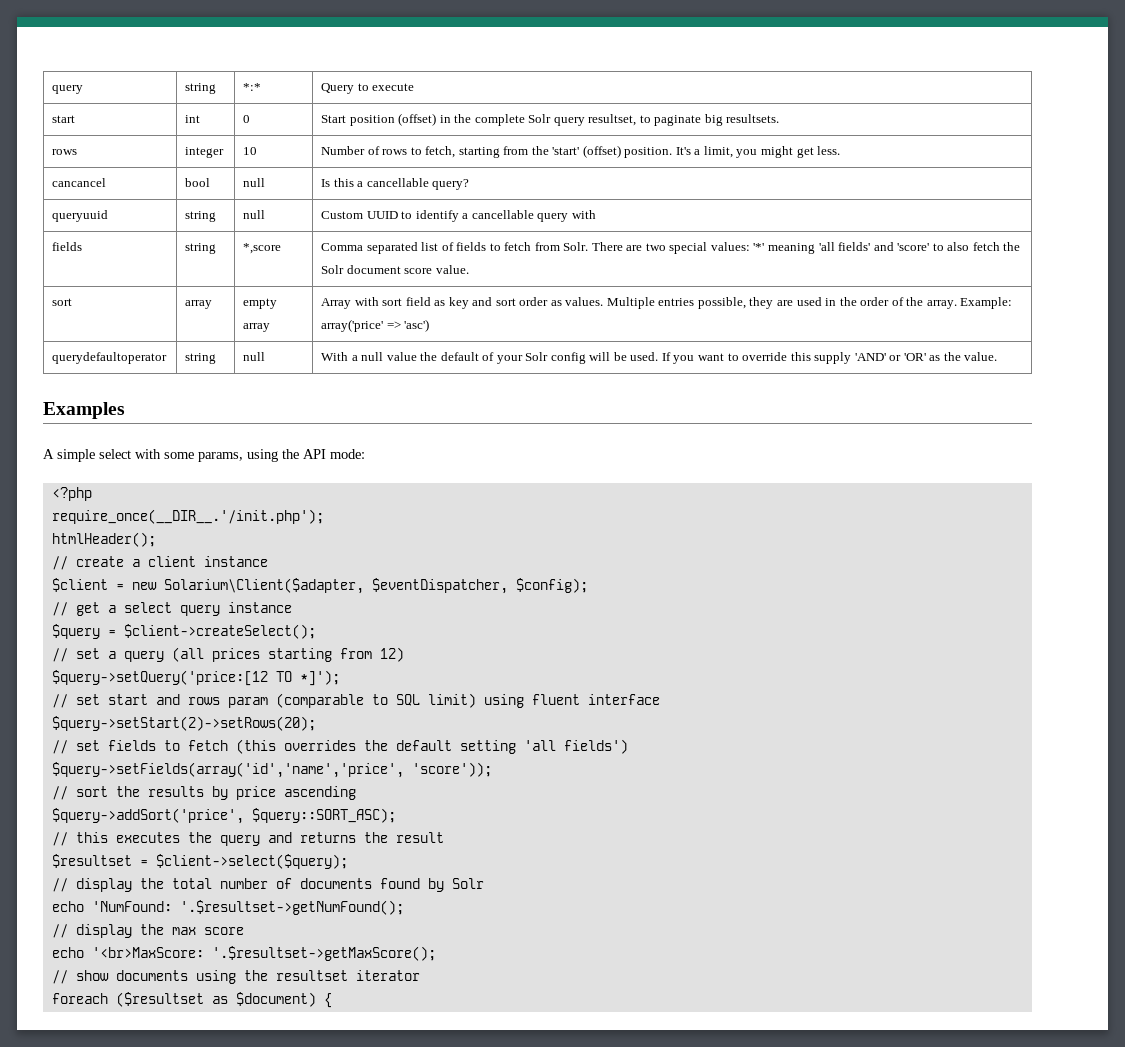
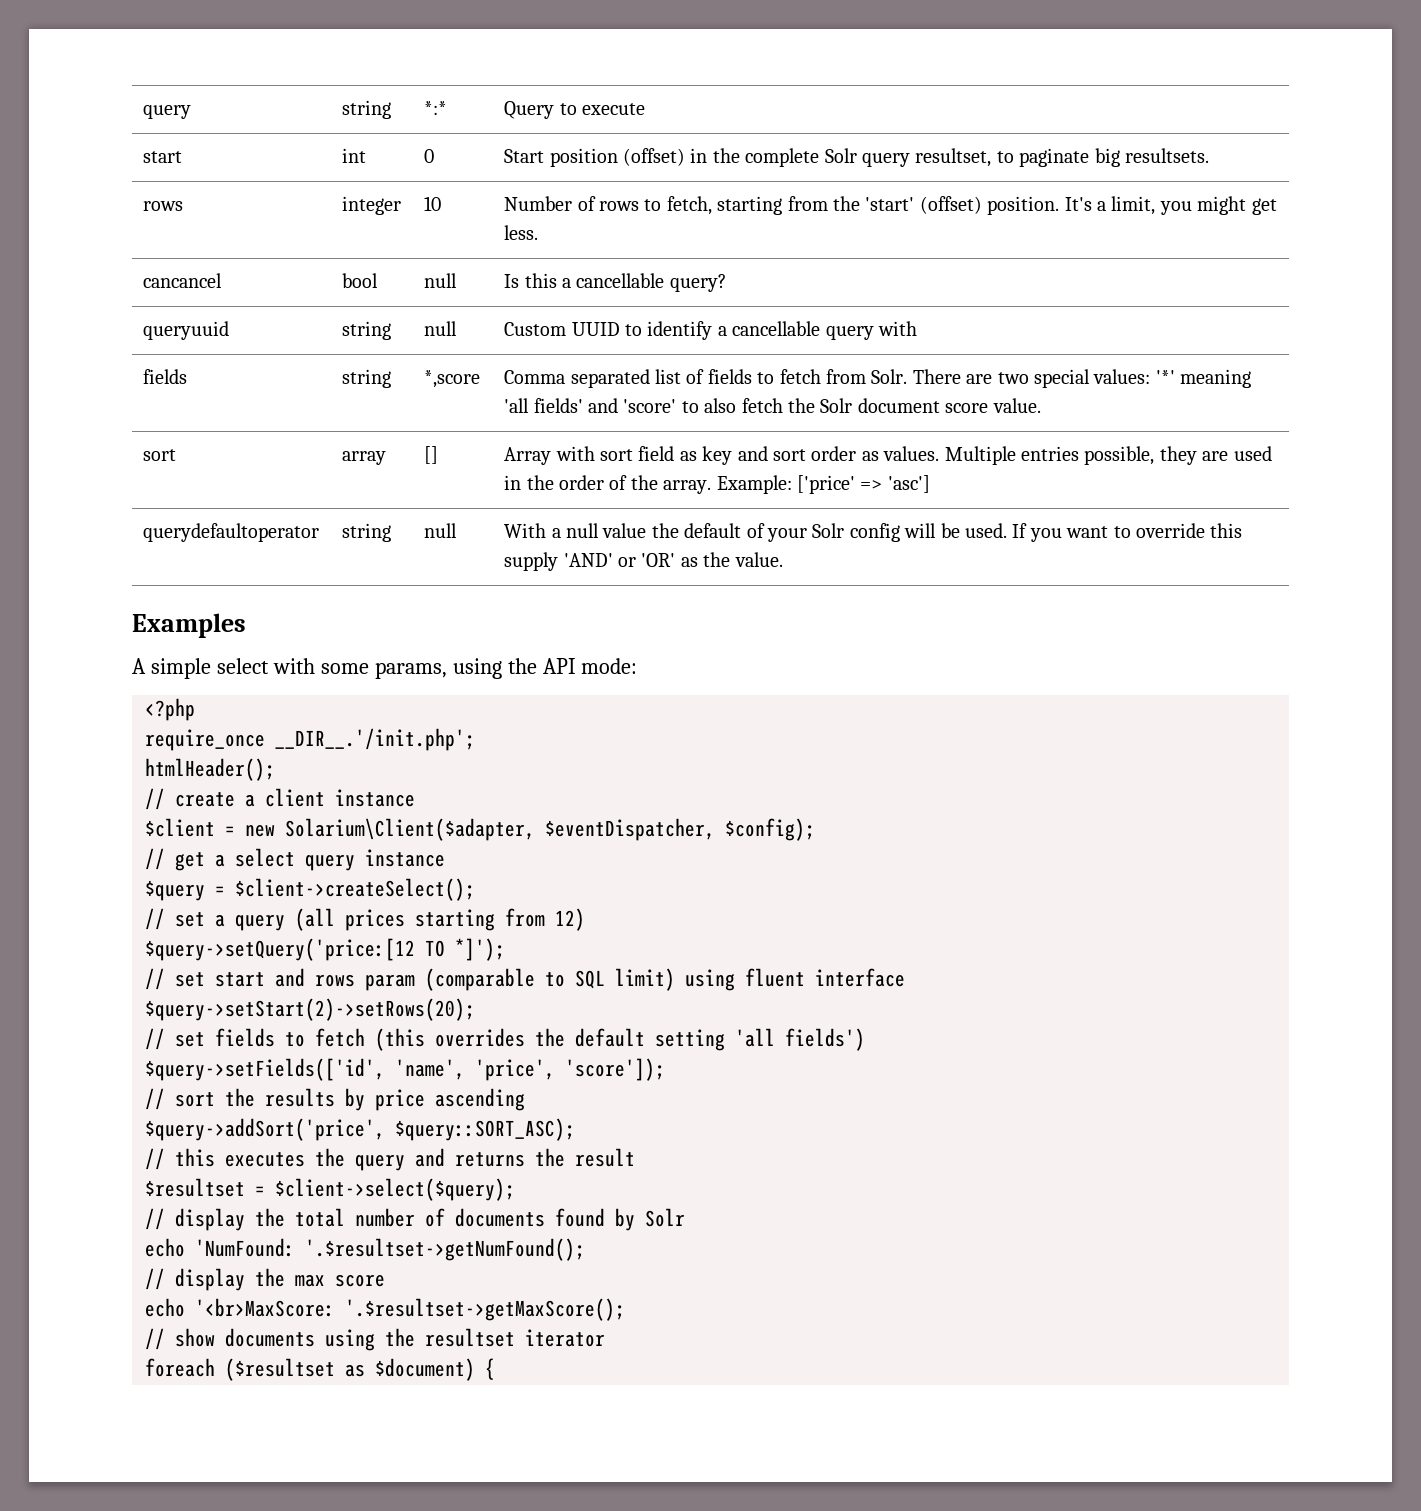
[243,298,278,309] [243,323,271,332] empty array -> [424,446,439,464] []
[321,319,430,332] array('price' => 'asc') -> [797,475,930,494] ['price' => 'asc']
[51,509,324,524] require_once(__DIR__.'/init.php'); -> [145,728,476,751] require_once __DIR__.'/init.php';
[51,762,492,778] $query->setFields(array('id','name','price', 'score')); -> [145,1058,666,1081] $query->setFields(['id', 'name', 'price', 'score']);

